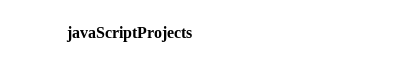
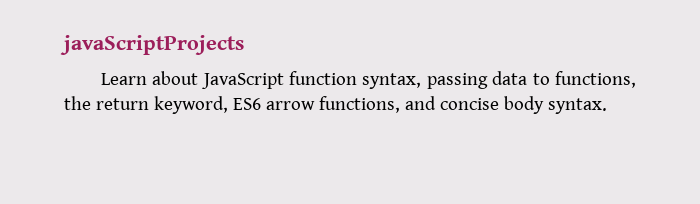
(192, 34) none -> [100,71,636,89] [64,96,607,114] // Learn about JavaScript function syntax, passing data to functions, the return keyword, ES6 arrow functions, and concise body syntax.

